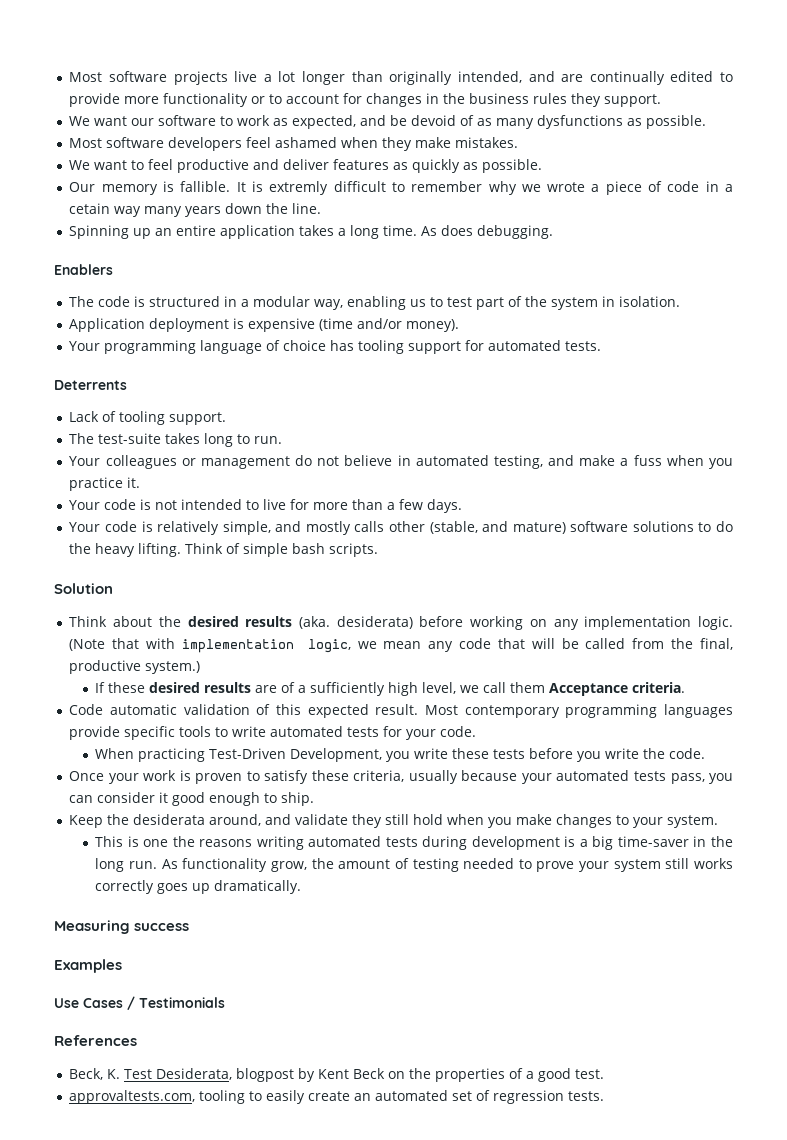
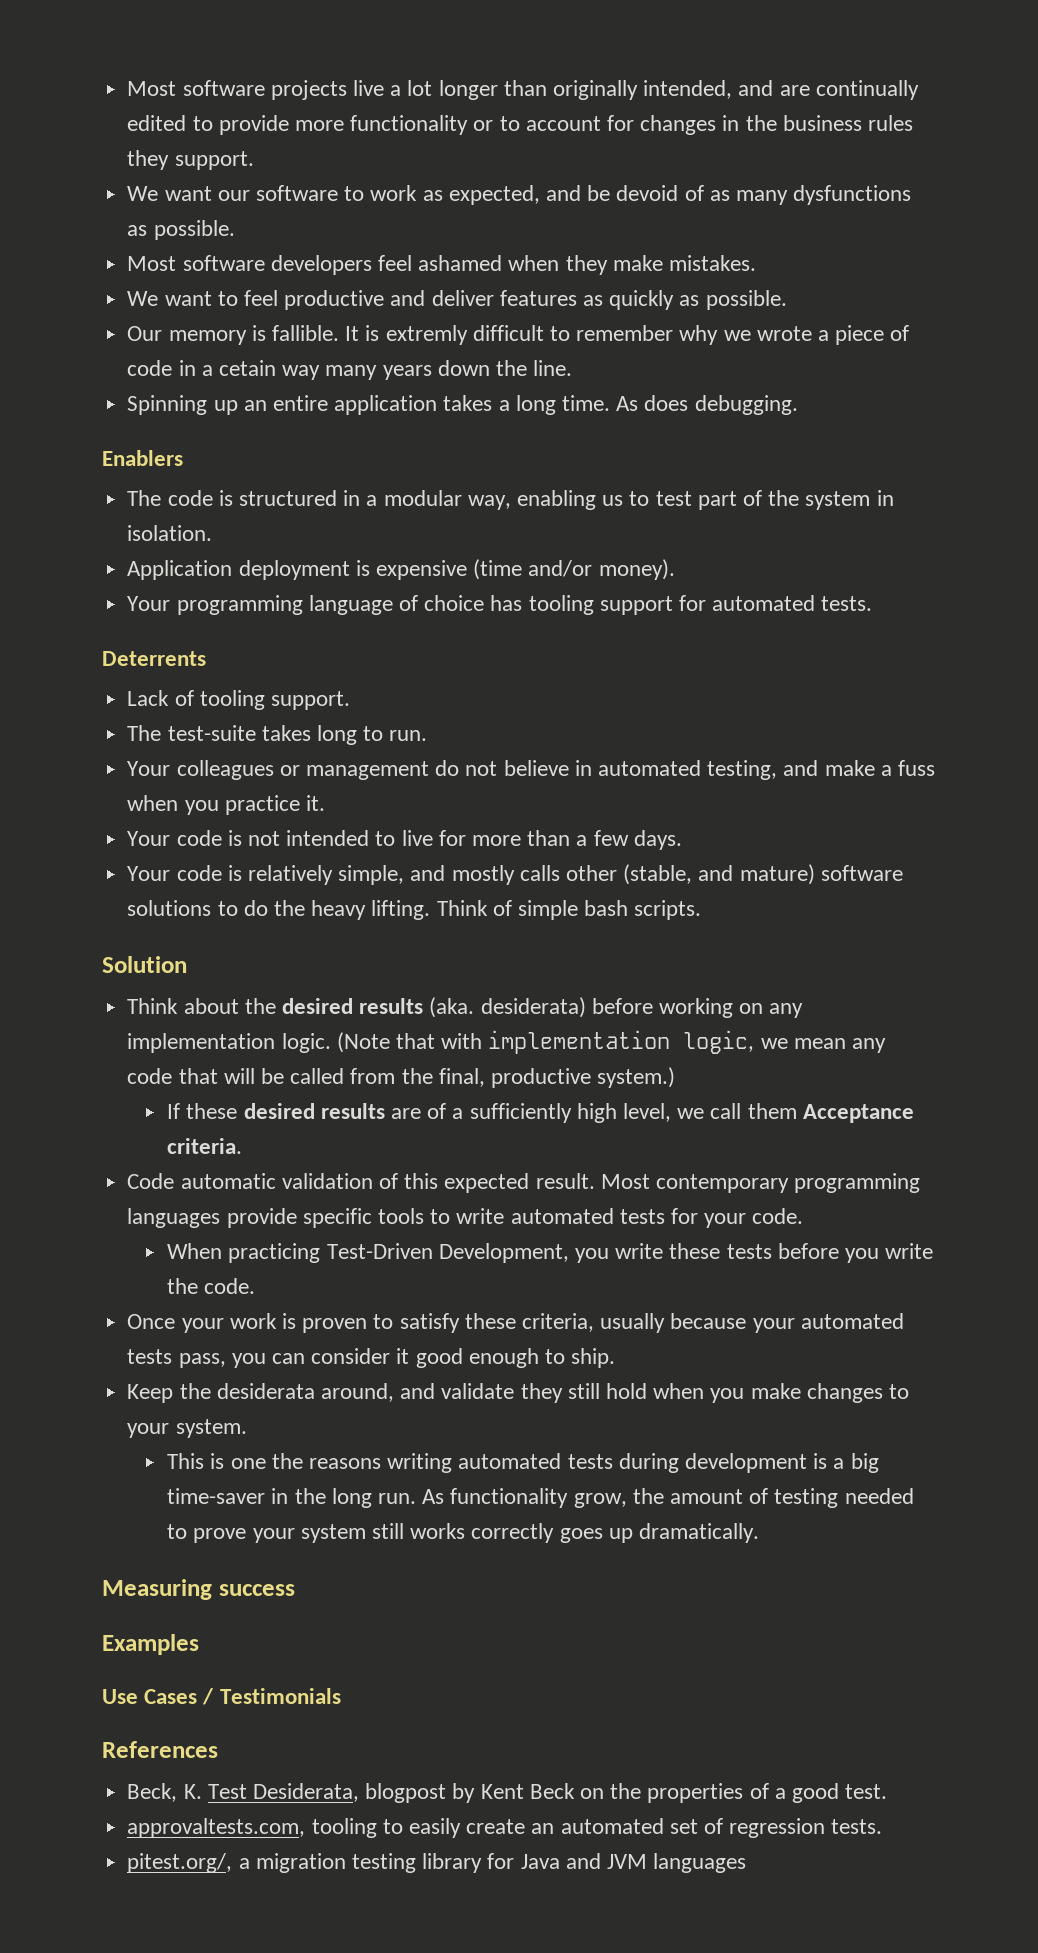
(605, 1096) none -> [127,1853,747,1873] // pitest.org/, a migration testing library for Java and JVM languages

